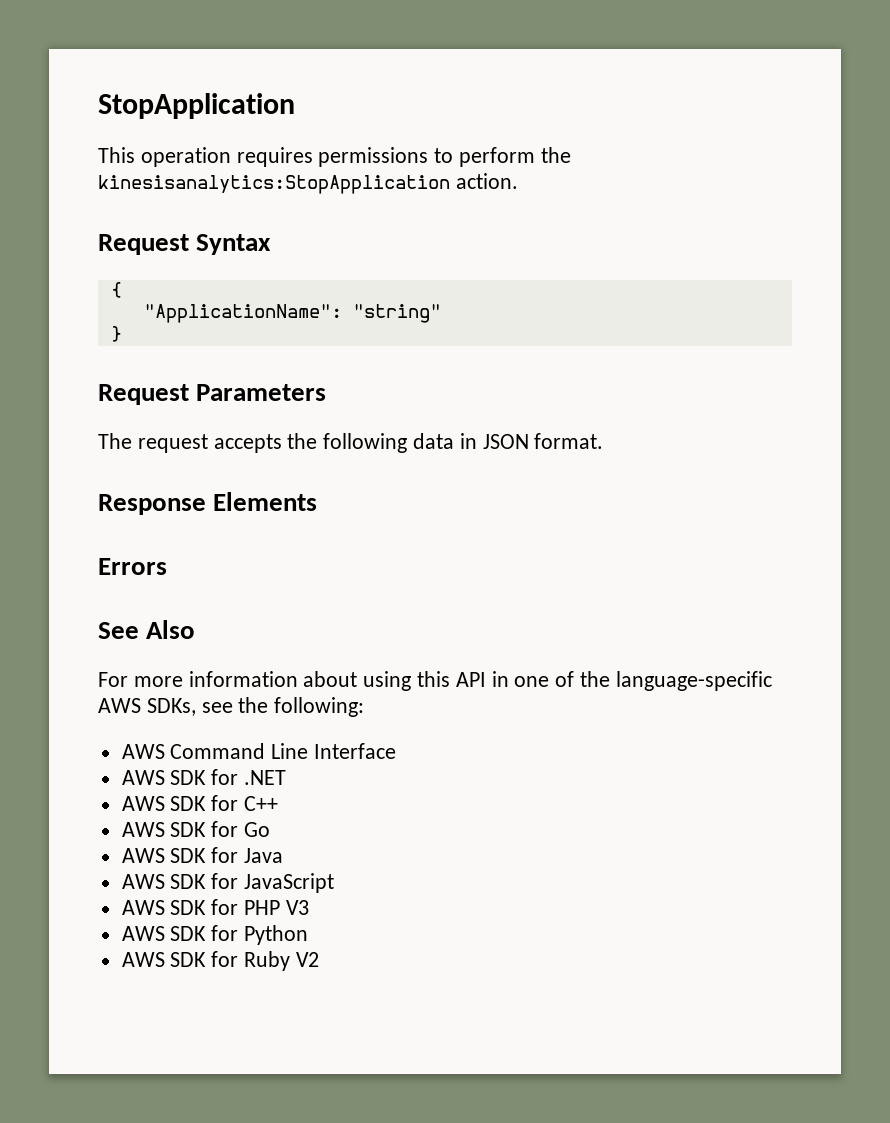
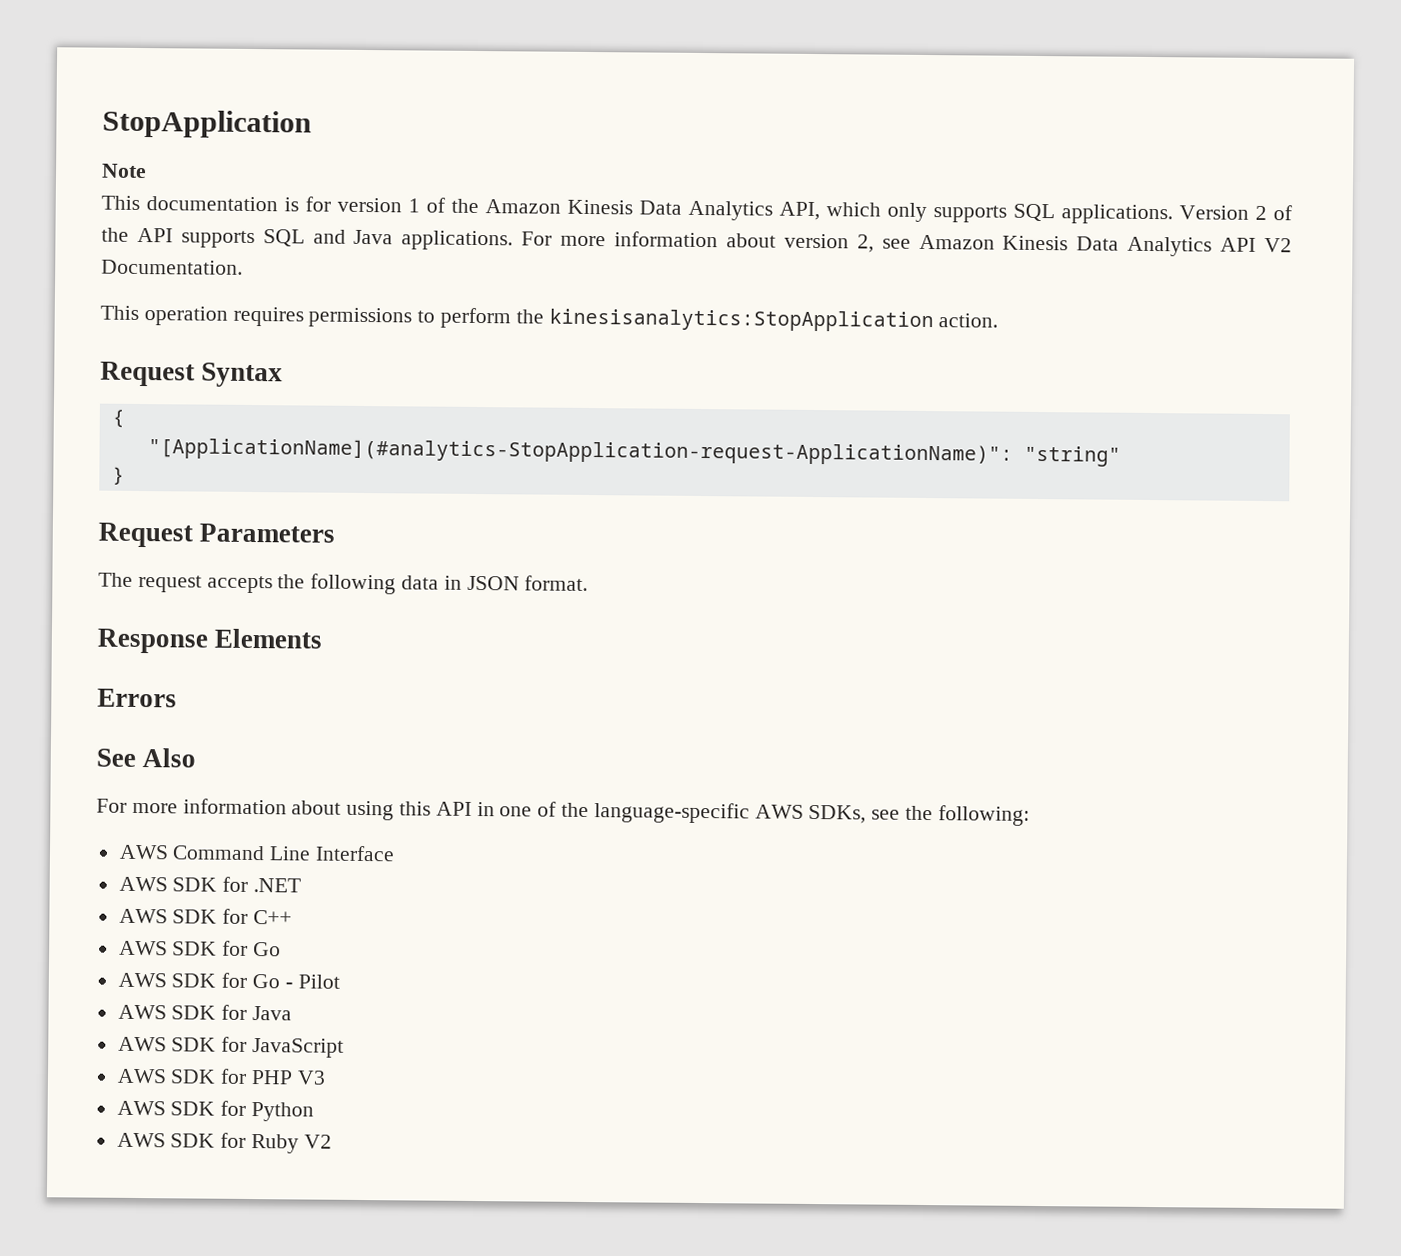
(295, 106) none -> [101,163,147,179] [101,195,1293,225] [101,227,1292,257] [101,259,243,275] // Note // This documentation is for version 1 of the Amazon Kinesis Data Analytics API, which only supports SQL applications. Version 2 of the API supports SQL and Java applications. For more information about version 2, see Amazon Kinesis Data Analytics API V2 Documentation.
[143,304,342,323] "ApplicationName": -> [147,438,1013,466] "[ApplicationName](#analytics-StopApplication-request-ApplicationName)":
(271, 829) none -> [117,972,340,989] // AWS SDK for Go - Pilot

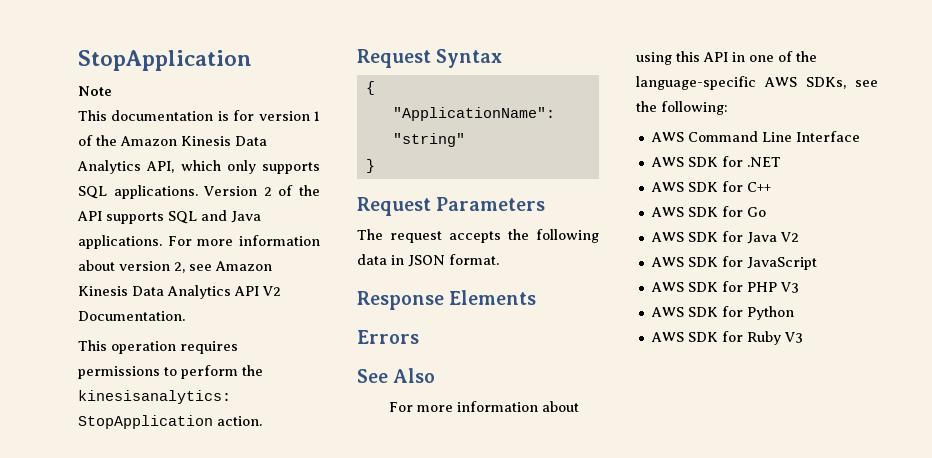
[147,438,1013,466] "[ApplicationName](#analytics-StopApplication-request-ApplicationName)": -> [392,107,555,121] "ApplicationName":
[117,972,340,989] // AWS SDK for Go - Pilot -> (766, 212) none
(293, 1013) none -> [779,232,799,242] V2
[303,1134,332,1149] V2 -> [783,332,803,343] V3

